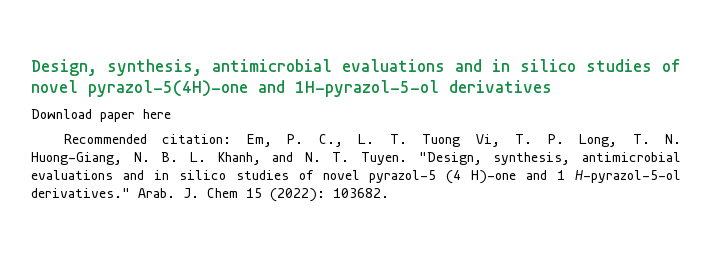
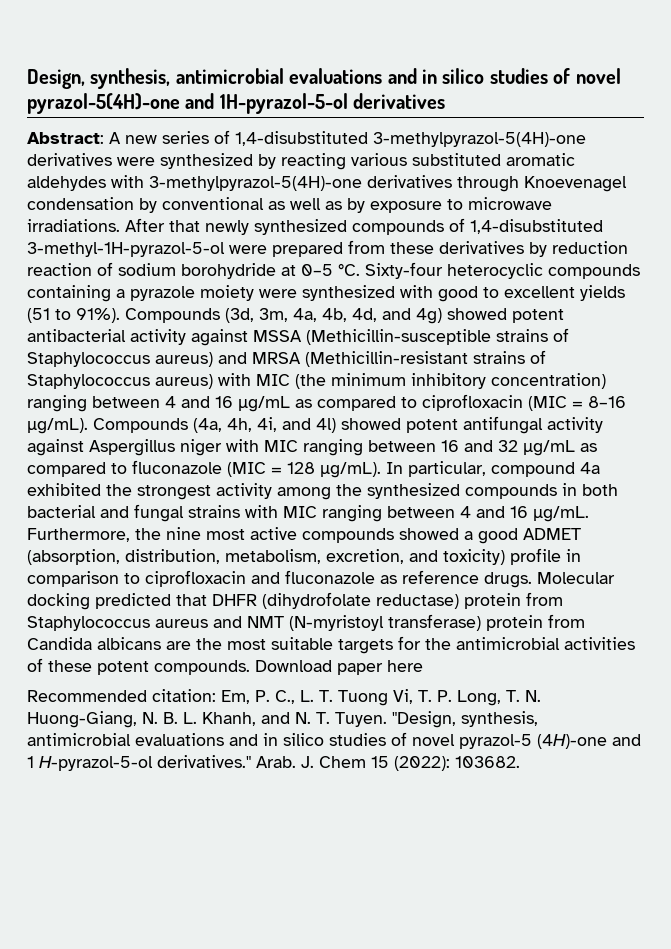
(552, 86) none -> [27,130,586,147] [27,153,575,170] [27,175,627,192] [27,197,552,213] [27,218,603,235] [27,240,628,257] [27,262,640,279] [27,285,625,302] [27,308,564,324] [27,328,569,346] [27,350,546,367] [27,373,606,389] [27,394,626,412] [27,416,603,434] [27,439,597,456] [27,460,600,478] [27,483,618,500] [27,504,589,522] [27,527,581,544] [27,548,581,565] [27,570,615,588] [27,592,563,610] [27,614,585,631] [27,636,635,654] [27,658,250,675] Abstract: A new series of 1,4-disubstituted 3-methylpyrazol-5(4H)-one derivatives were synthesized by reacting various substituted aromatic aldehydes with 3-methylpyrazol-5(4H)-one derivatives through Knoevenagel condensation by conventional as well as by exposure to microwave irradiations. After that newly synthesized compounds of 1,4-disubstituted 3-methyl-1H-pyrazol-5-ol were prepared from these derivatives by reduction reaction of sodium borohydride at 0–5 °C. Sixty-four heterocyclic compounds containing a pyrazole moiety were synthesized with good to excellent yields (51 to 91%). Compounds (3d, 3m, 4a, 4b, 4d, and 4g) showed potent antibacterial activity against MSSA (Methicillin-susceptible strains of Staphylococcus aureus) and MRSA (Methicillin-resistant strains of Staphylococcus aureus) with MIC (the minimum inhibitory concentration) ranging between 4 and 16 µg/mL as compared to ciprofloxacin (MIC = 8–16 µg/mL). Compounds (4a, 4h, 4i, and 4l) showed potent antifungal activity against Aspergillus niger with MIC ranging between 16 and 32 µg/mL as compared to fluconazole (MIC = 128 µg/mL). In particular, compound 4a exhibited the strongest activity among the synthesized compounds in both bacterial and fungal strains with MIC ranging between 4 and 16 µg/mL. Furthermore, the nine most active compounds showed a good ADMET (absorption, distribution, metabolism, excretion, and toxicity) profile in comparison to ciprofloxacin and fluconazole as reference drugs. Molecular docking predicted that DHFR (dihydrofolate reductase) protein from Staphylococcus aureus and NMT (N-myristoyl transferase) protein from Candida albicans are the most suitable targets for the antimicrobial activities of these potent compounds.
[446,170,517,184] (4 H)-one -> [537,734,607,749] (4H)-one

